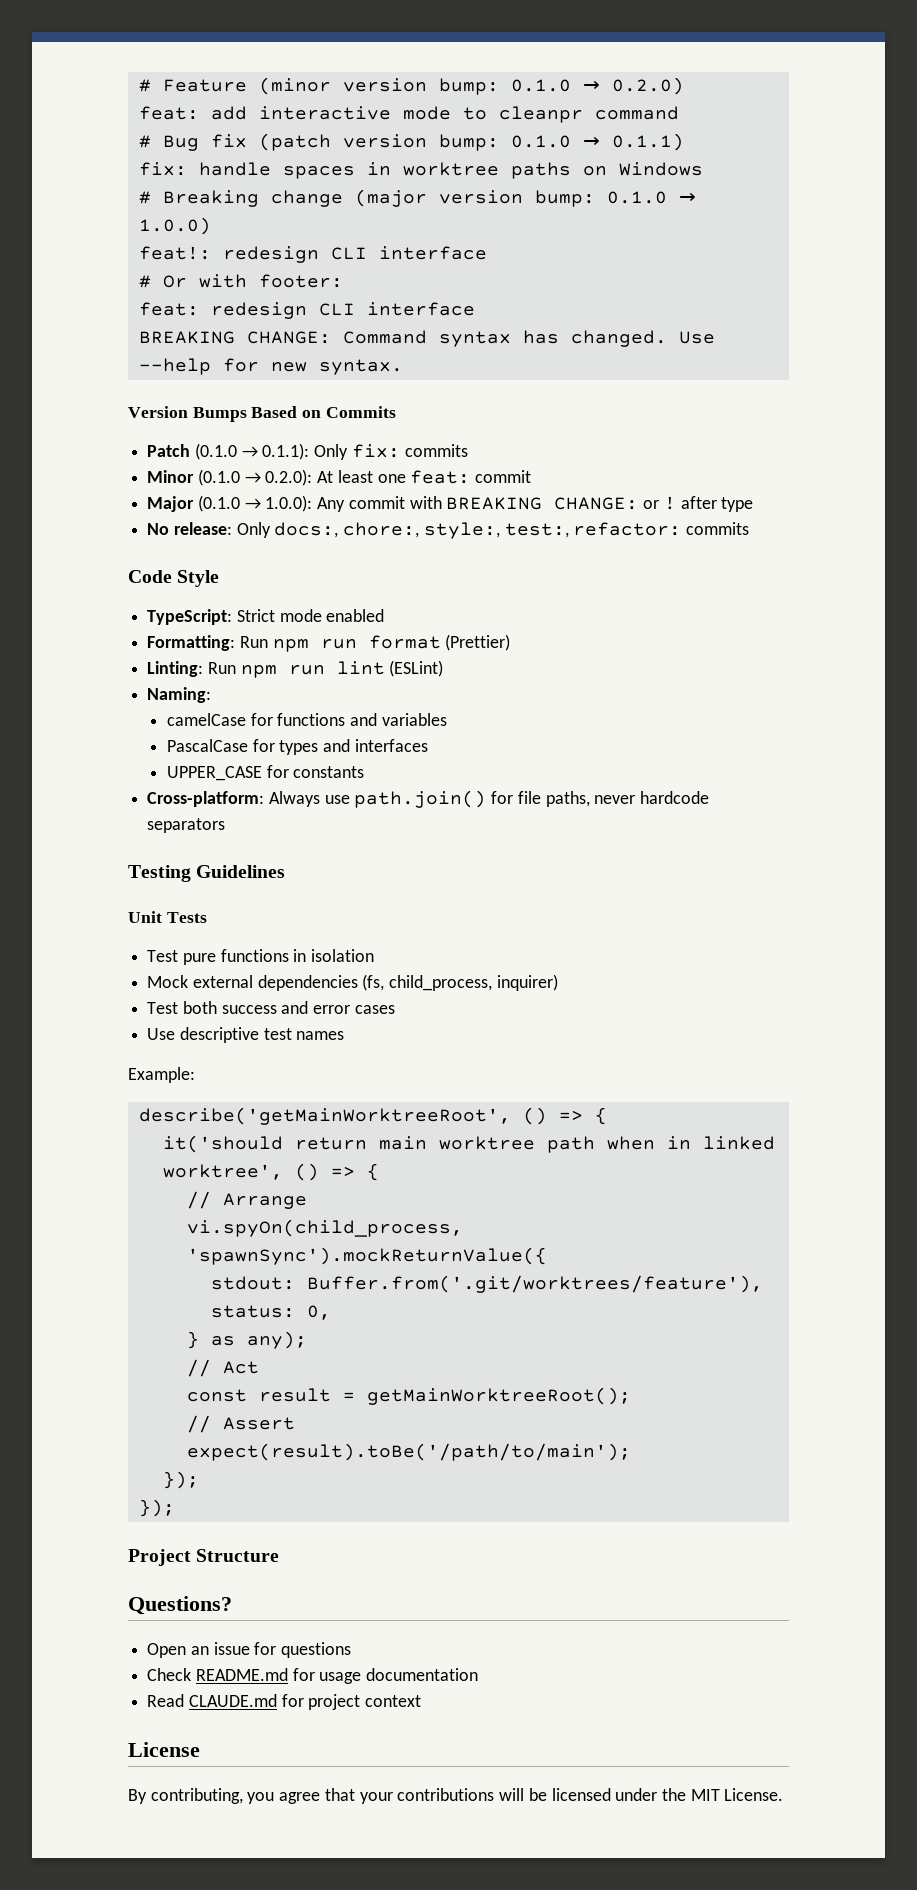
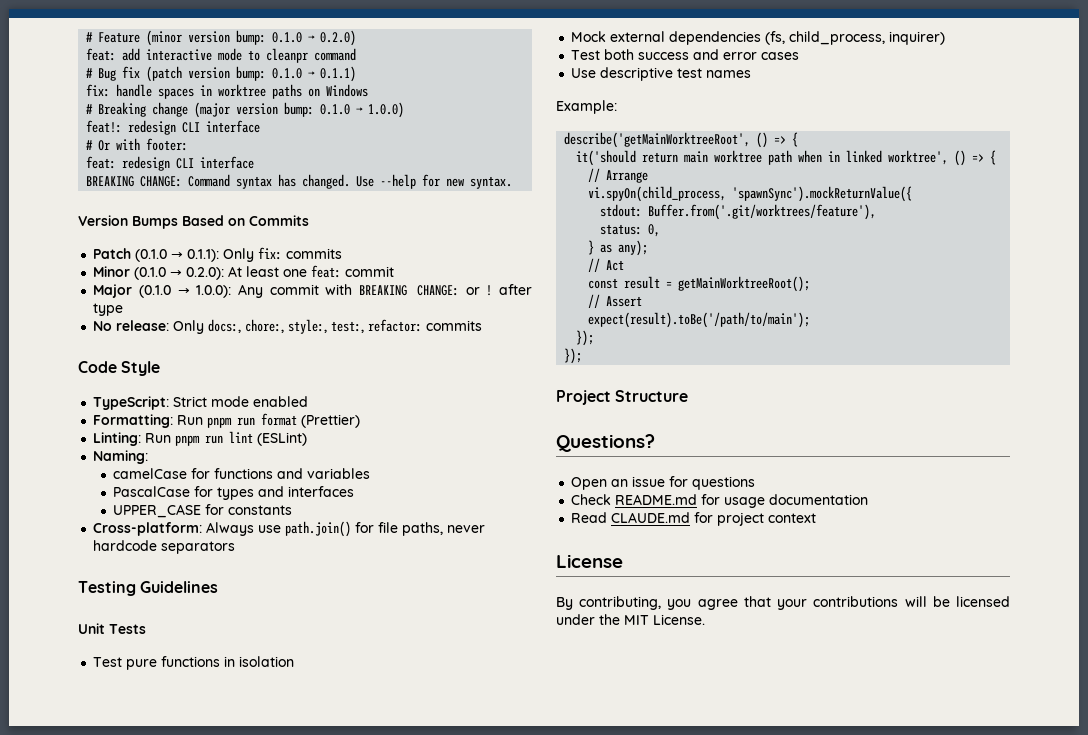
[272,639,309,652] npm -> [207,417,233,428] pnpm
[240,665,277,678] npm -> [175,435,201,446] pnpm

